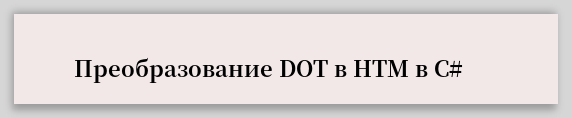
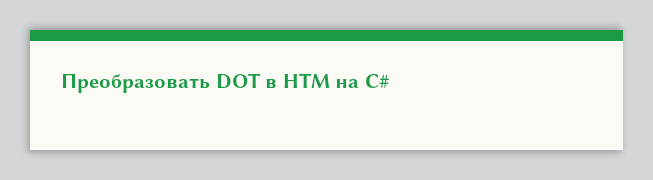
[74,57,273,83] Преобразование -> [61,73,210,93] Преобразовать
[415,65,428,77] в -> [335,79,360,88] на

